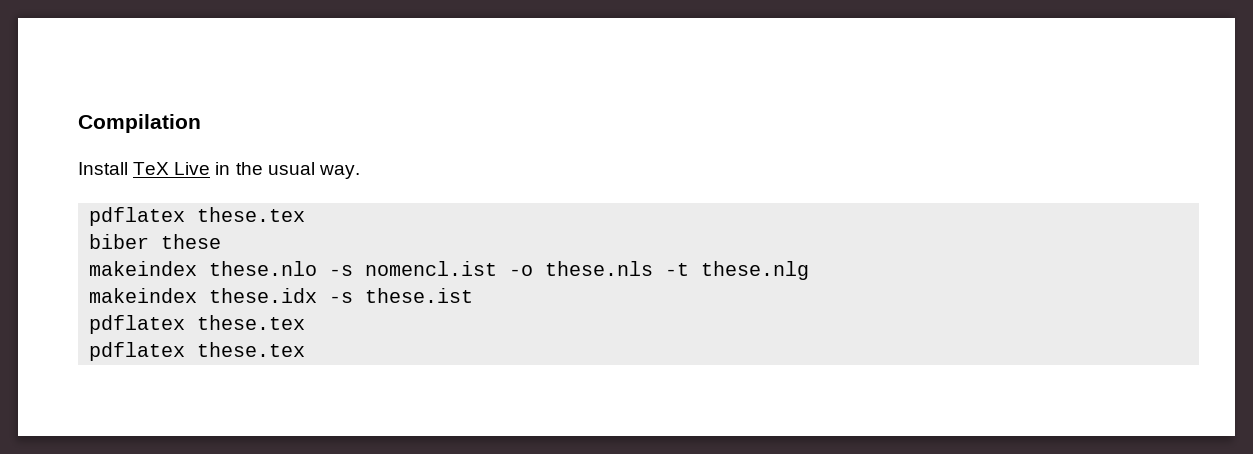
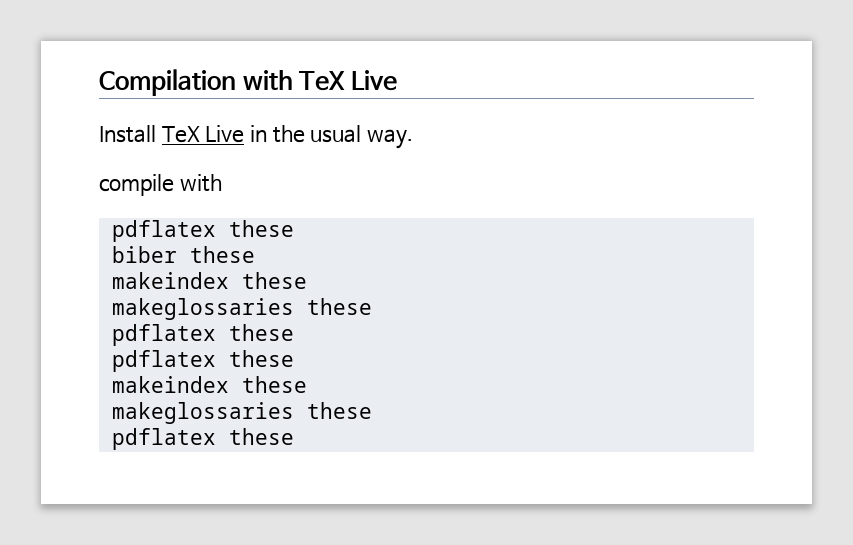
(201, 123) none -> [242,70,397,91] with TeX Live
[89,207,306,226] // pdflatex these.tex -> [99,174,222,196] [111,220,294,242] // compile with // pdflatex these
[209,261,810,280] [89,288,474,303] [89,315,306,334] [89,342,306,361] these.nlo -s nomencl.ist -o these.nls -t these.nlg // makeindex these.idx -s these.ist // pdflatex these.tex // pdflatex these.tex -> [241,272,307,289] [111,298,372,320] [111,324,294,346] [111,350,294,372] [111,376,307,393] [111,402,372,424] [111,428,294,450] these // makeglossaries these // pdflatex these // pdflatex these // makeindex these // makeglossaries these // pdflatex these

